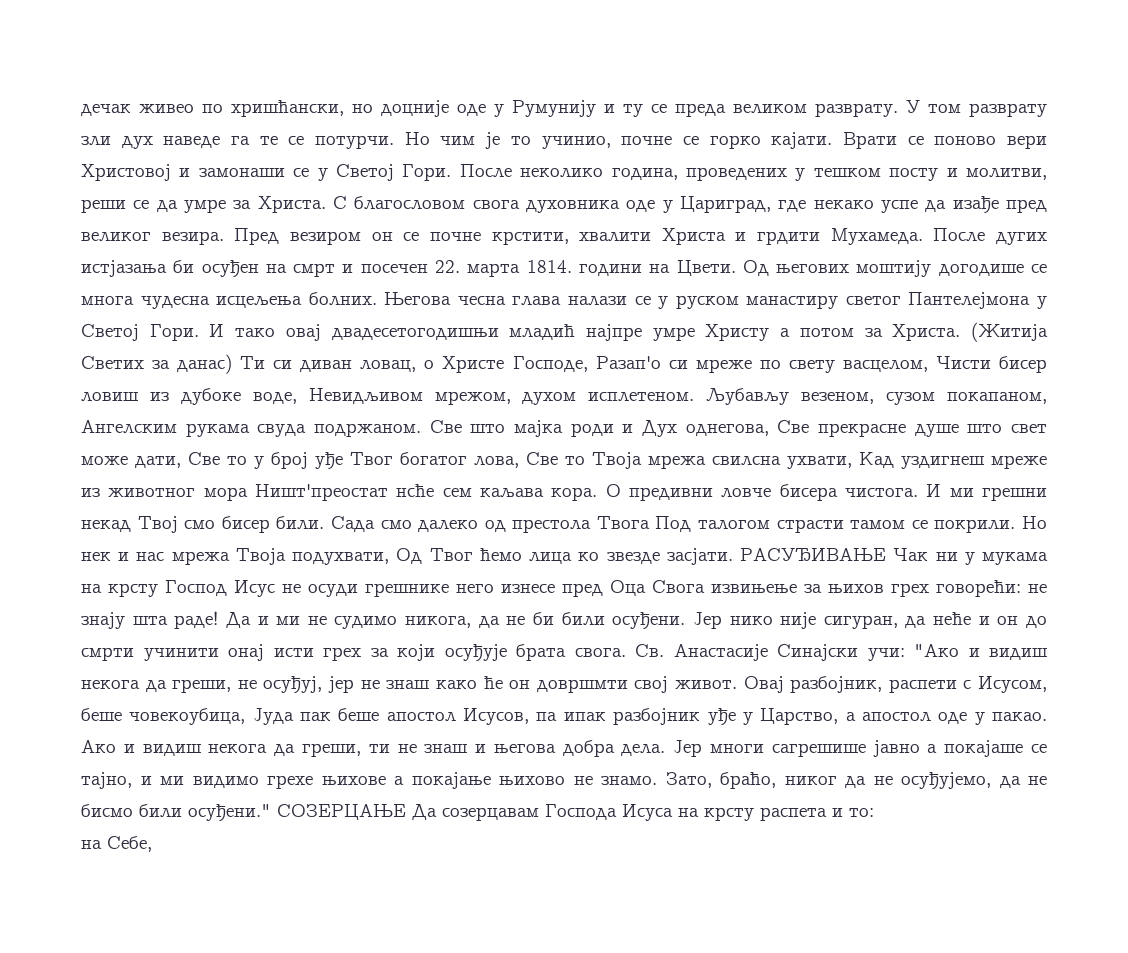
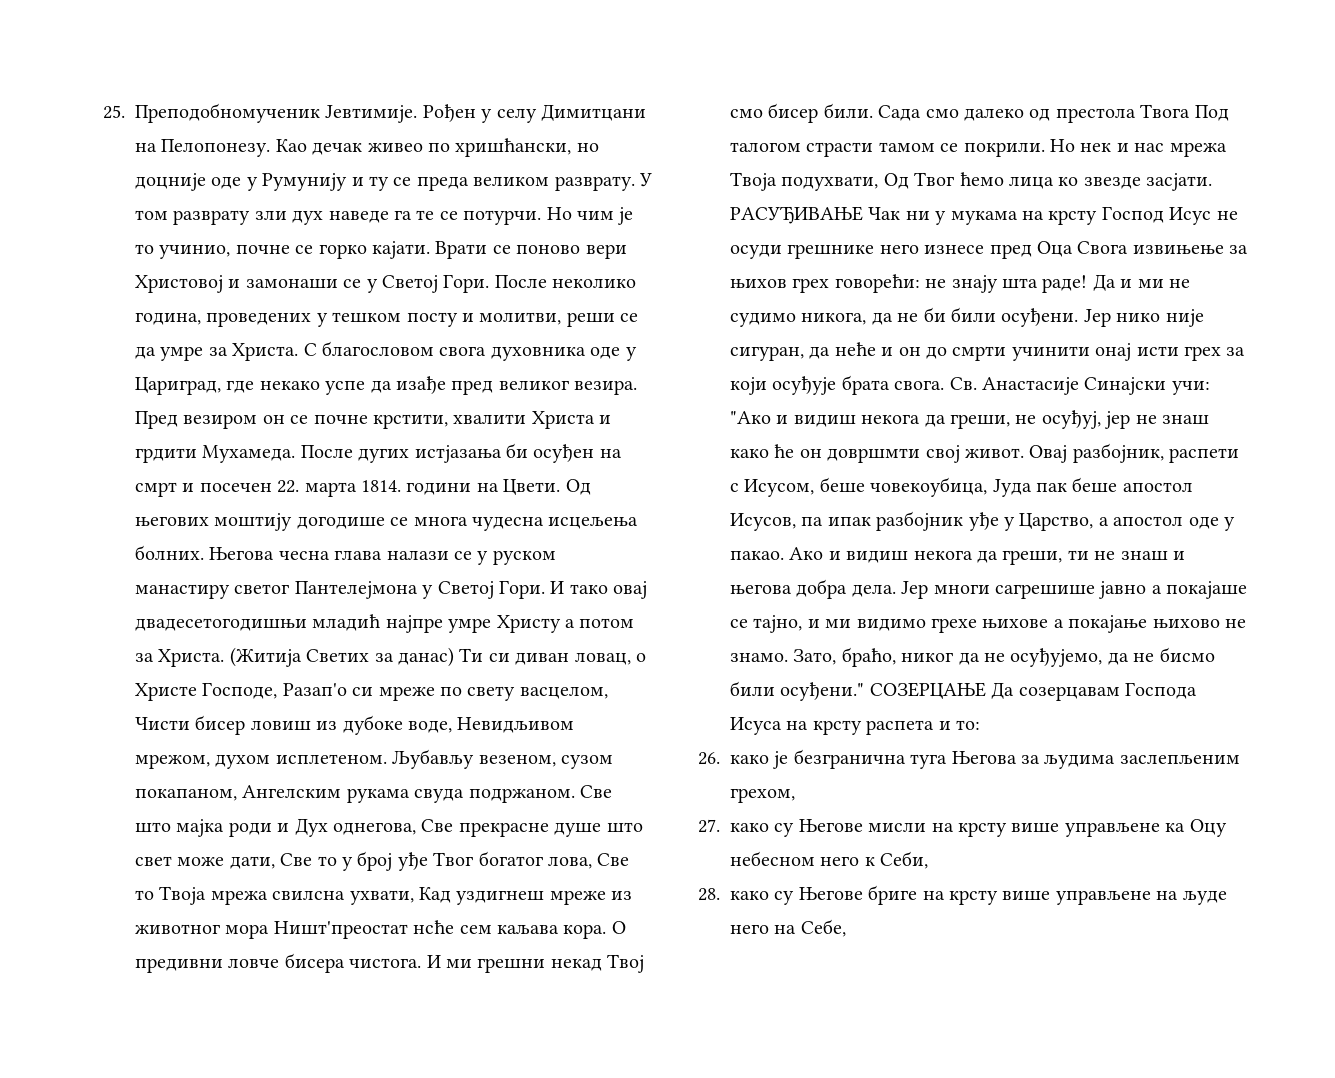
(81, 110) none -> [103,103,646,123] [135,139,307,157] 25. Преподобномученик Јевтимије. Рођен у селу Димитцани на Пелопонезу. Као
(874, 812) none -> [698,749,1240,769] [730,788,795,803] [698,819,1227,837] [730,851,929,869] [698,885,1227,905] [730,924,769,934] 26. како је безгранична туга Његова за људима заслепљеним грехом, // 27. како су Његове мисли на крсту више управљене ка Оцу небесном него к Себи, // 28. како су Његове бриге на крсту више управљене на људе него

